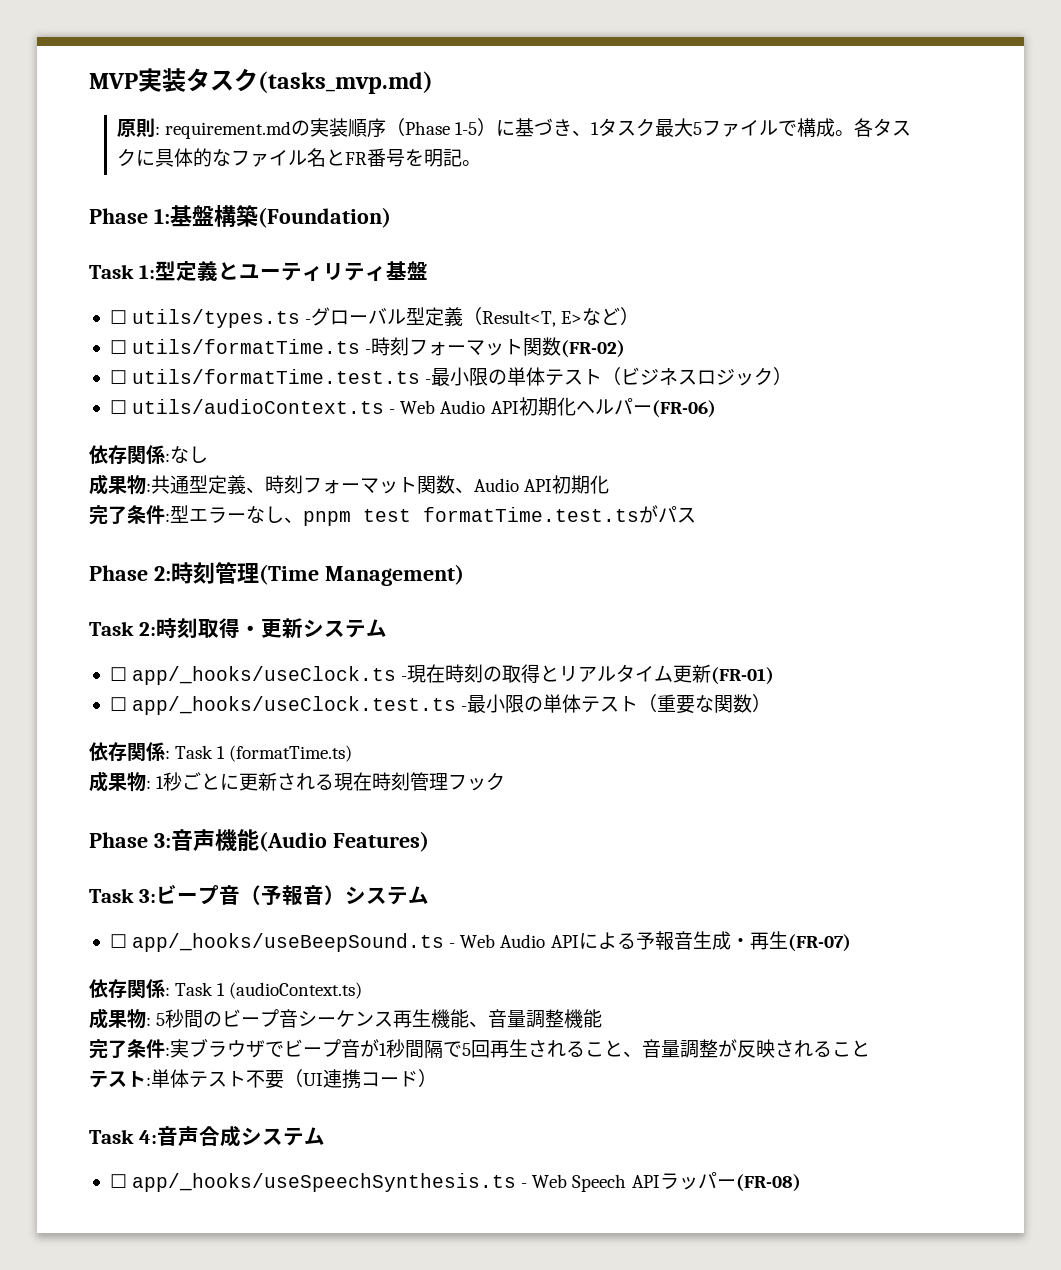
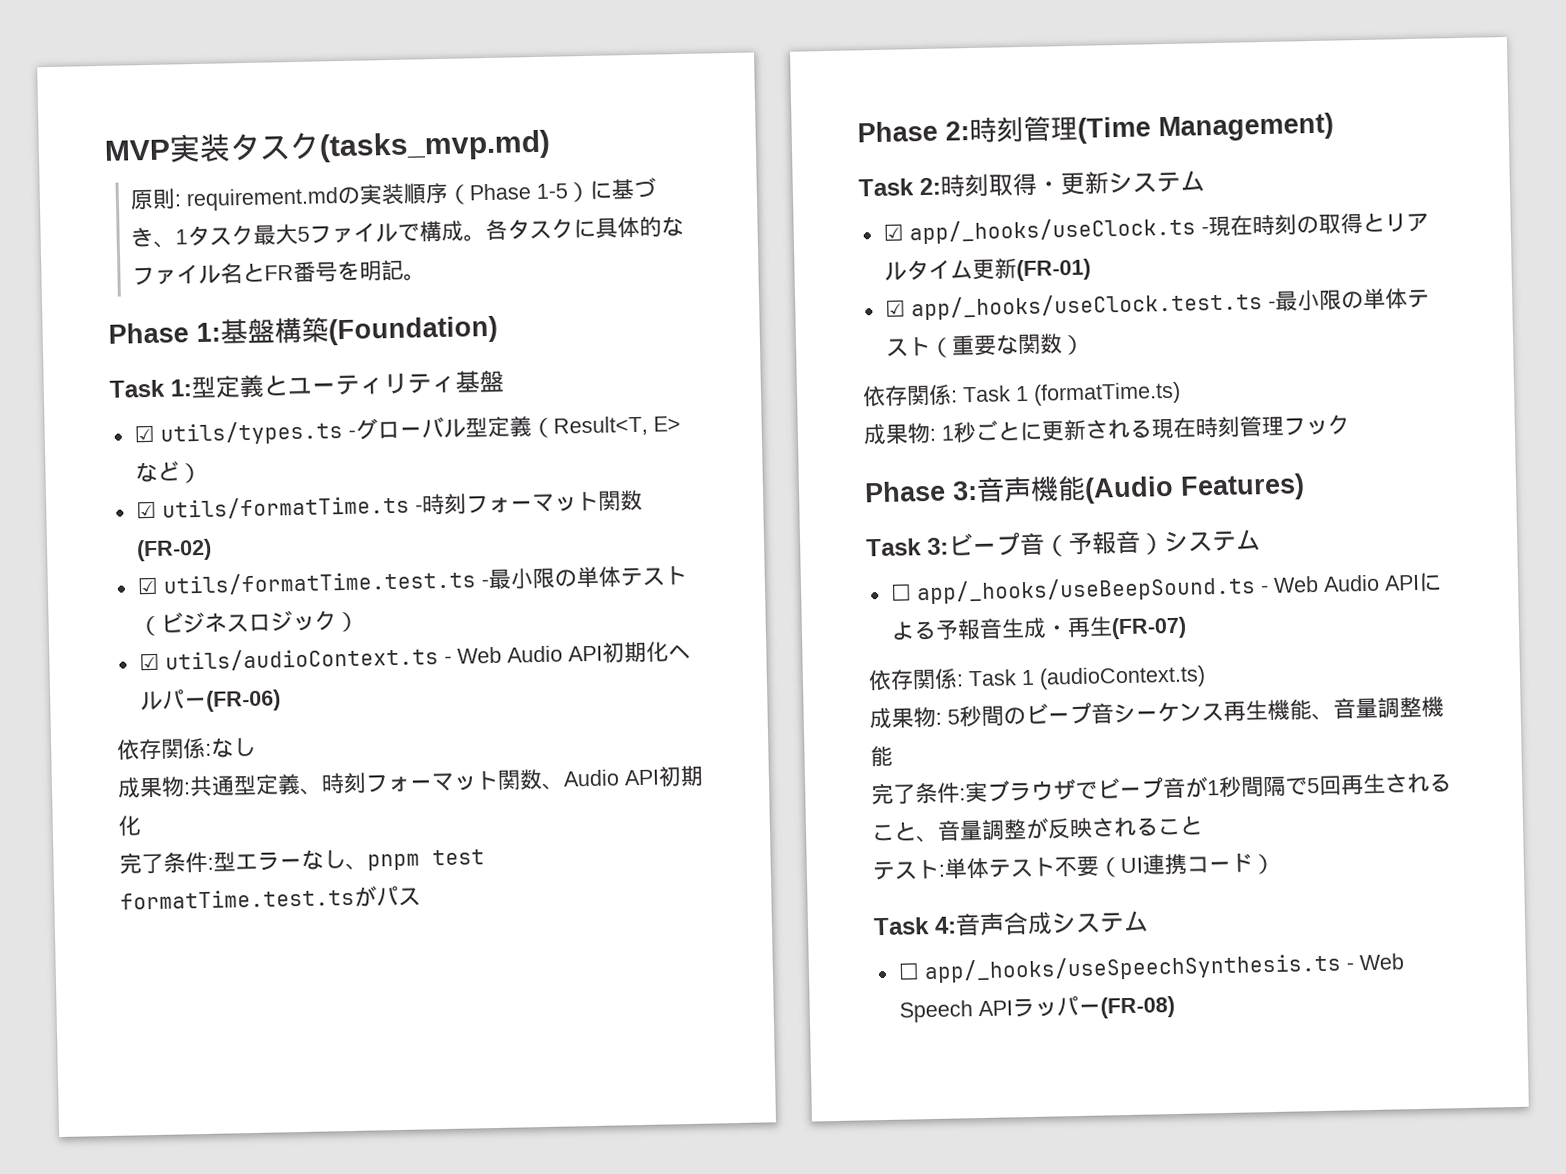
[109,310,127,324] ☐ -> [133,424,155,443] ☑
[109,340,127,354] ☐ -> [135,500,157,519] ☑
[109,370,127,384] ☐ -> [136,576,159,595] ☑
[109,400,127,414] ☐ -> [138,652,160,671] ☑
[109,667,127,681] ☐ -> [882,223,904,241] ☑
[109,697,127,711] ☐ -> [884,299,906,317] ☑

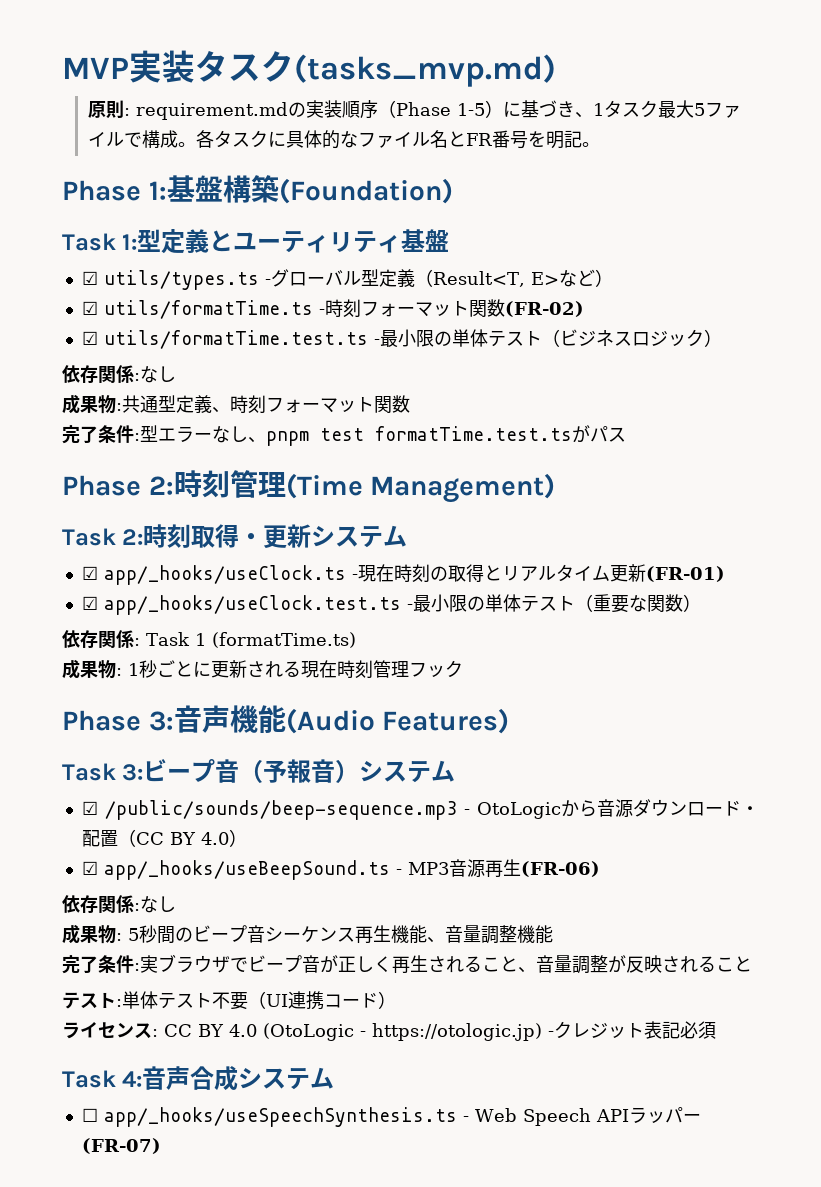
[138,641,691,672] [139,689,281,712] // ☑ utils/audioContext.ts - Web Audio API初期化ヘルパー(FR-06) -> (722, 338) none
[541,765,704,791] [118,815,141,836] 、Audio API初期化 -> (410, 404) none
[889,572,1442,605] [890,616,1187,641] [868,665,1206,691] ☐ app/_hooks/useBeepSound.ts - Web Audio APIによる予報音生成・再生(FR-07) // 依存関係: Task 1 (audioContext.ts) -> [81,799,759,820] [81,829,247,847] [81,859,600,880] [62,895,176,913] ☑ /public/sounds/beep-sequence.mp3 - OtoLogicから音源ダウンロード・配置（CC BY 4.0） // ☑ app/_hooks/useBeepSound.ts - MP3音源再生(FR-06) // 依存関係:なし
[1207,775,1342,799] 1秒間隔で5回 -> [338,956,392,972] 正しく
(1276, 864) none -> [62,1021,716,1041] // ライセンス: CC BY 4.0 (OtoLogic - https://otologic.jp) -クレジット表記必須
[1099,996,1175,1019] (FR-08) -> [81,1138,161,1154] (FR-07)

